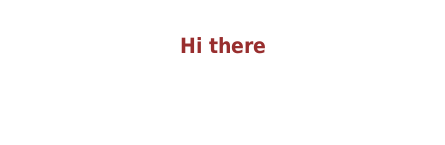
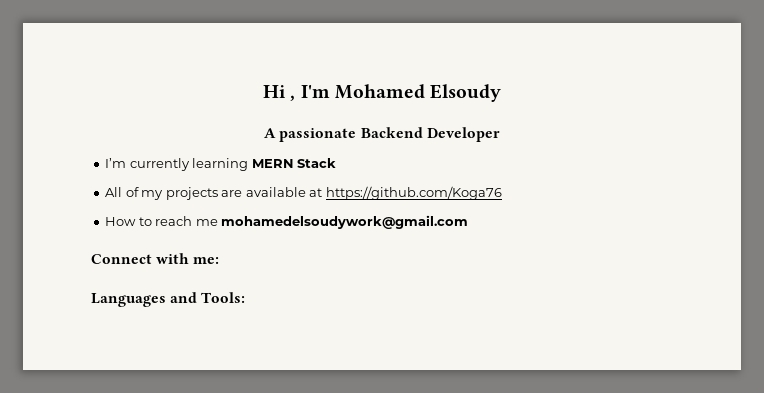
[208,37,266,54] there -> [290,84,502,102] [264,127,500,142] [105,158,337,171] [105,186,502,200] [105,215,469,229] [91,253,220,264] [91,292,246,307] , I'm Mohamed Elsoudy // A passionate Backend Developer // I’m currently learning MERN Stack // All of my projects are available at https://github.com/Koga76 // How to reach me mohamedelsoudywork@gmail.com // Connect with me: // Languages and Tools:

